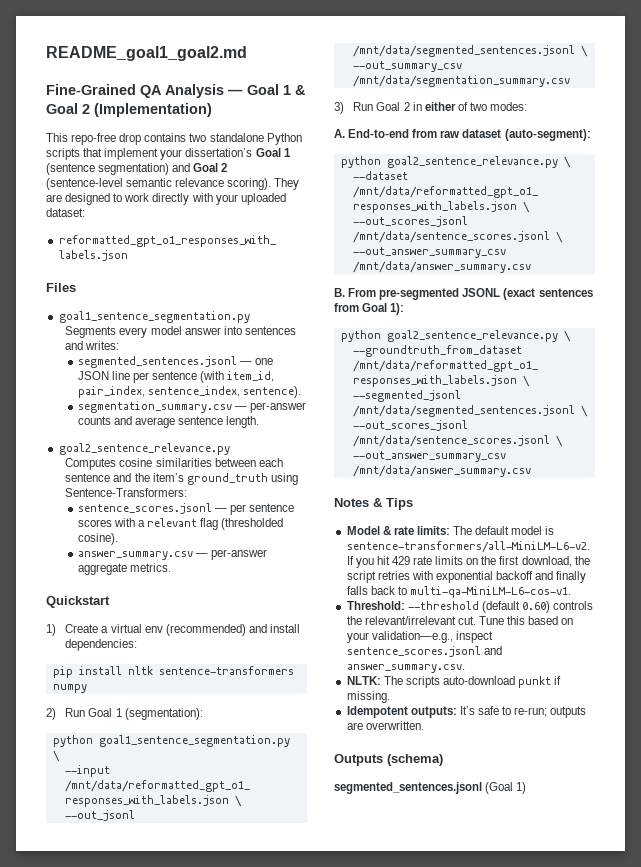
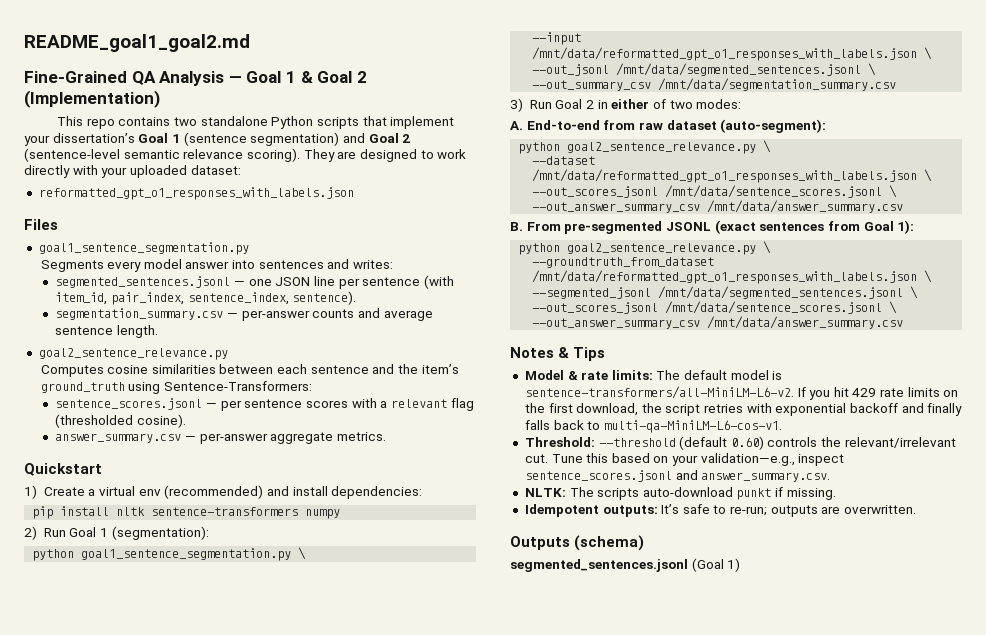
[71,133,142,145] repo-free drop -> [86,118,115,129] repo

